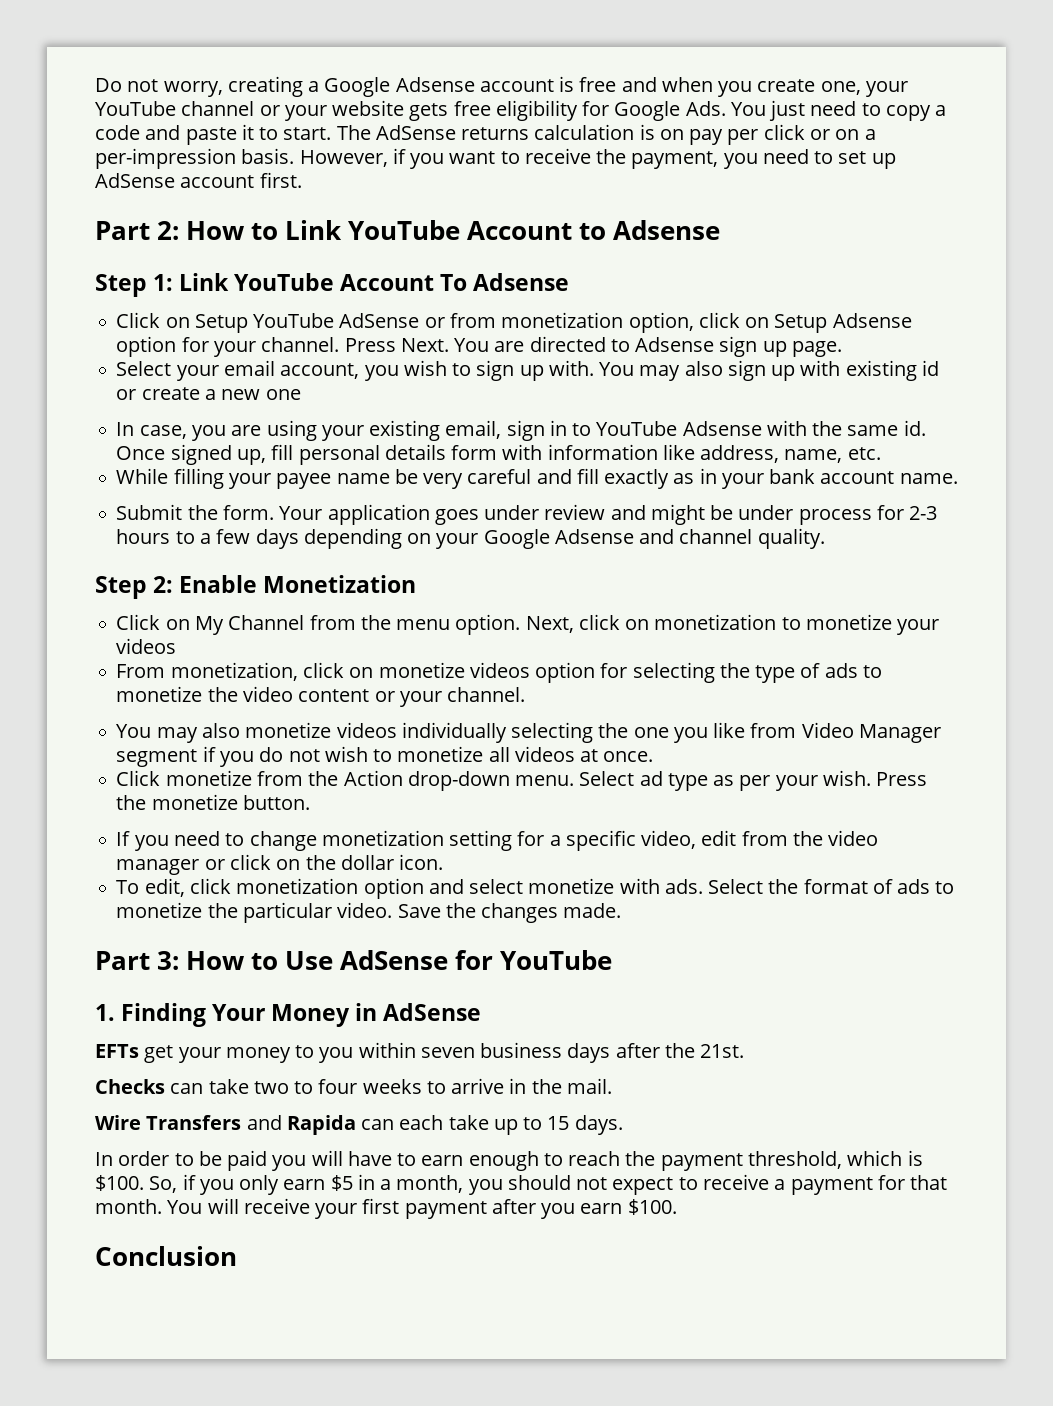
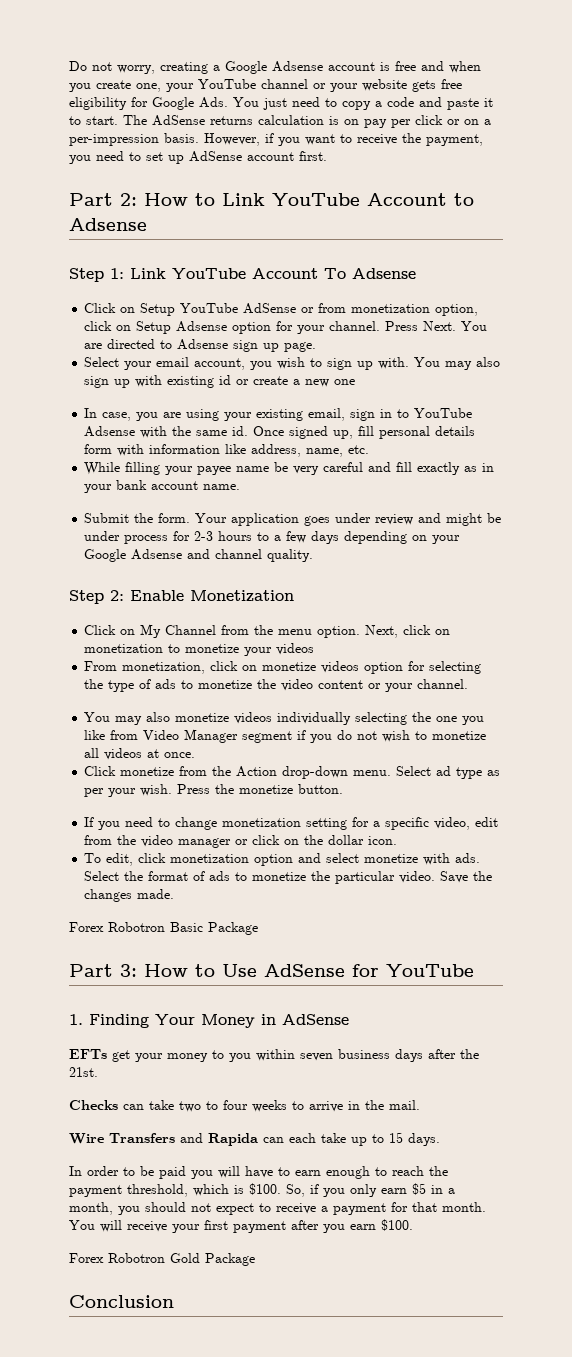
(622, 910) none -> [69,922,258,935] // Forex Robotron Basic Package
(677, 1207) none -> [69,1253,255,1266] // Forex Robotron Gold Package

